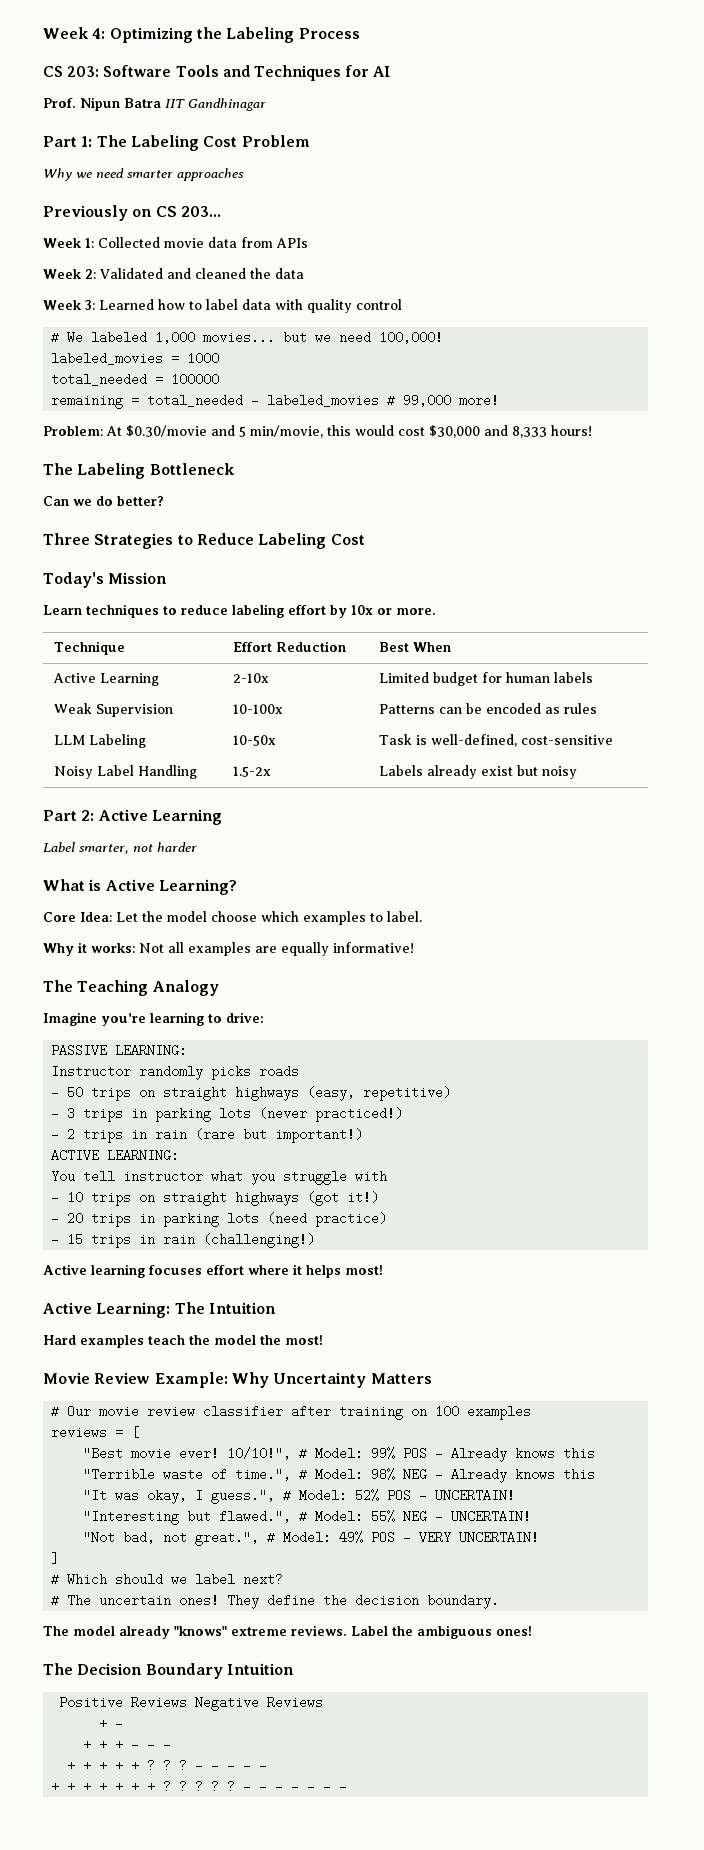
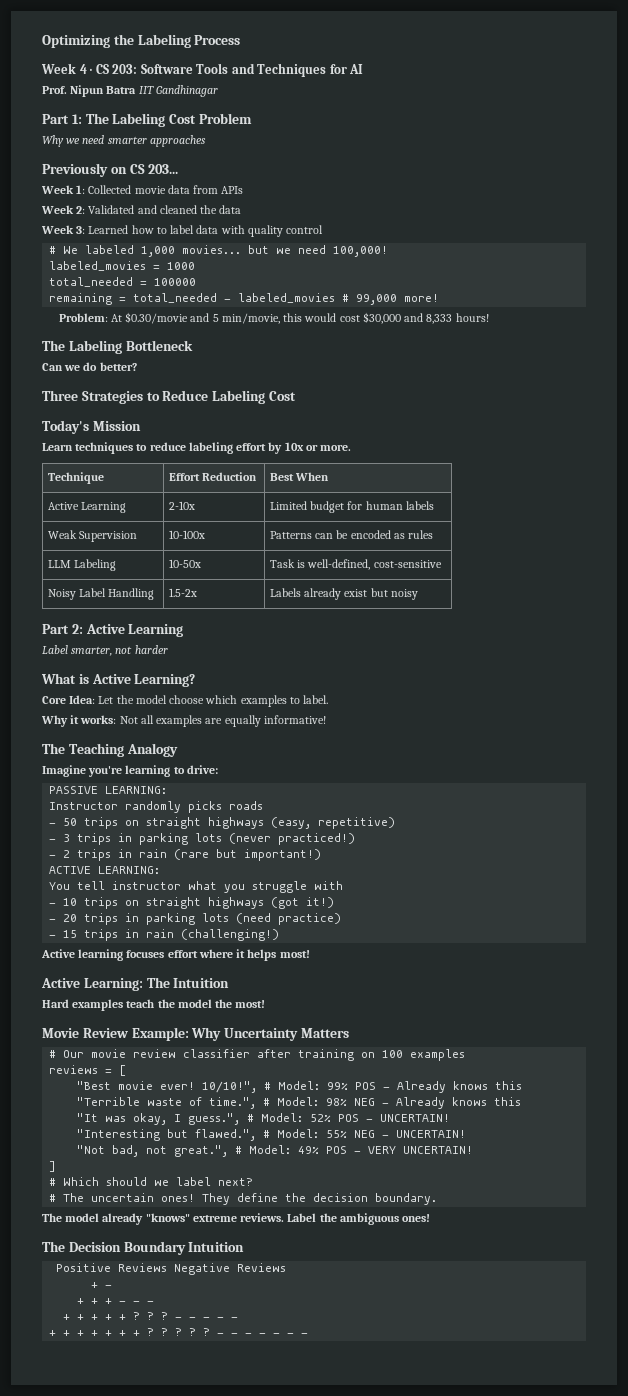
[43,27,106,39] Week 4: -> (42, 41) none
(360, 33) none -> [41,63,93,74] Week 4 ·

